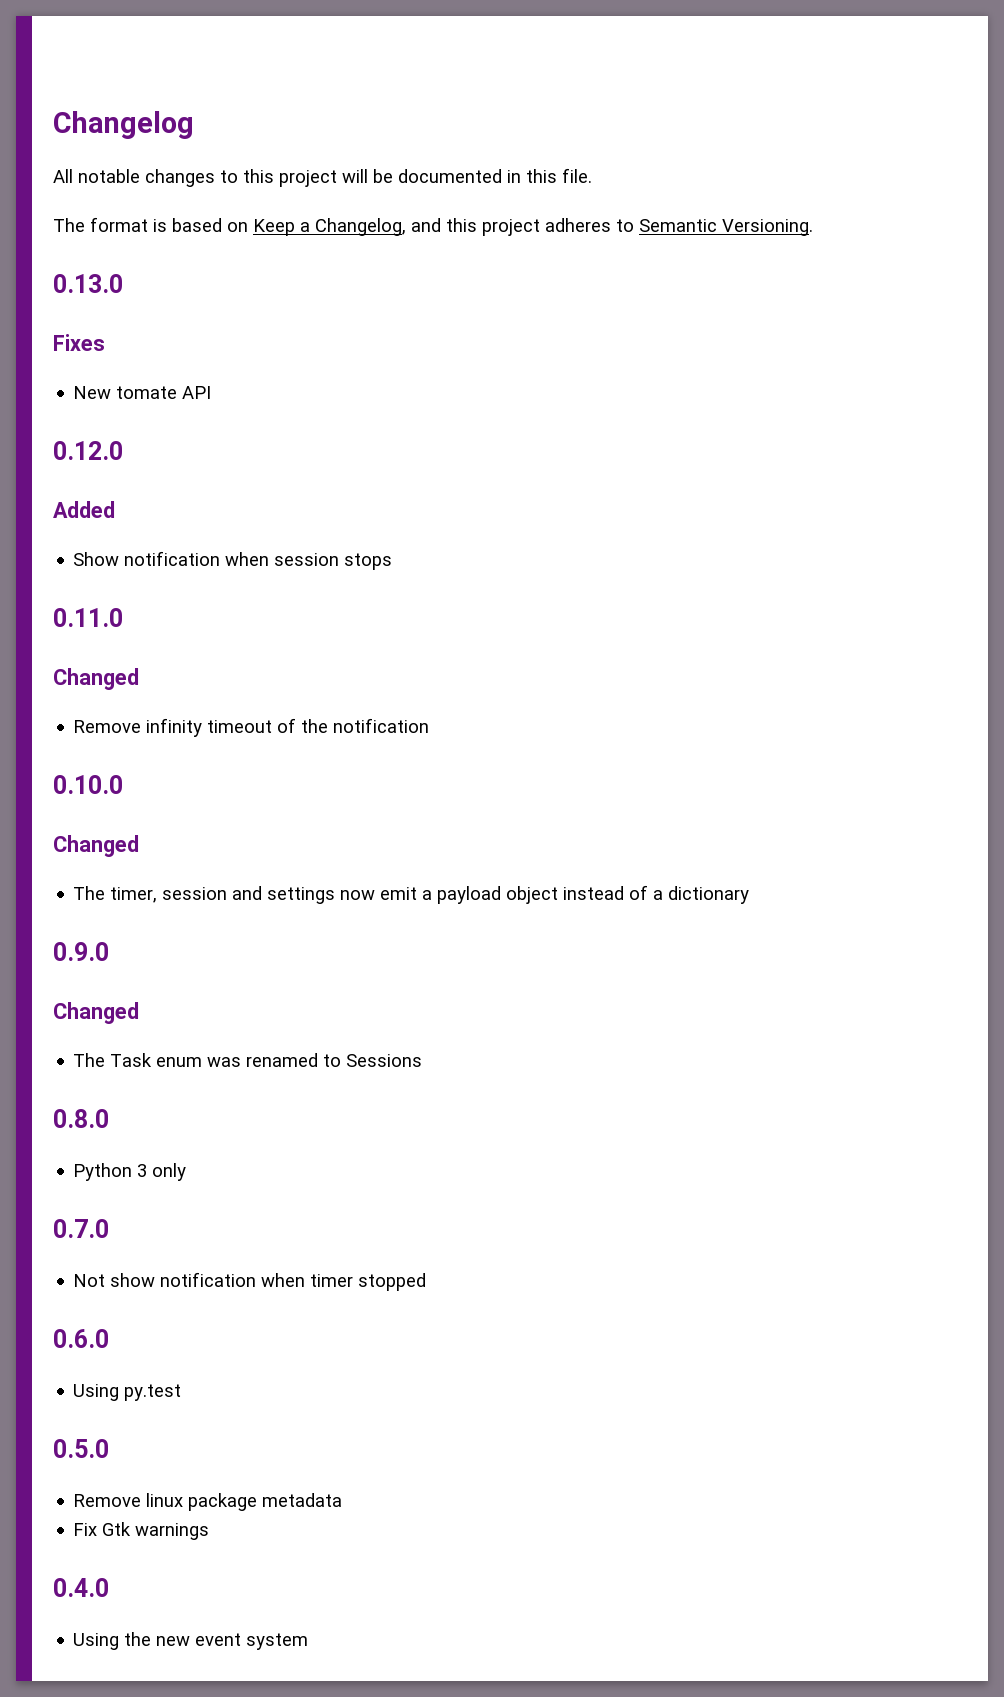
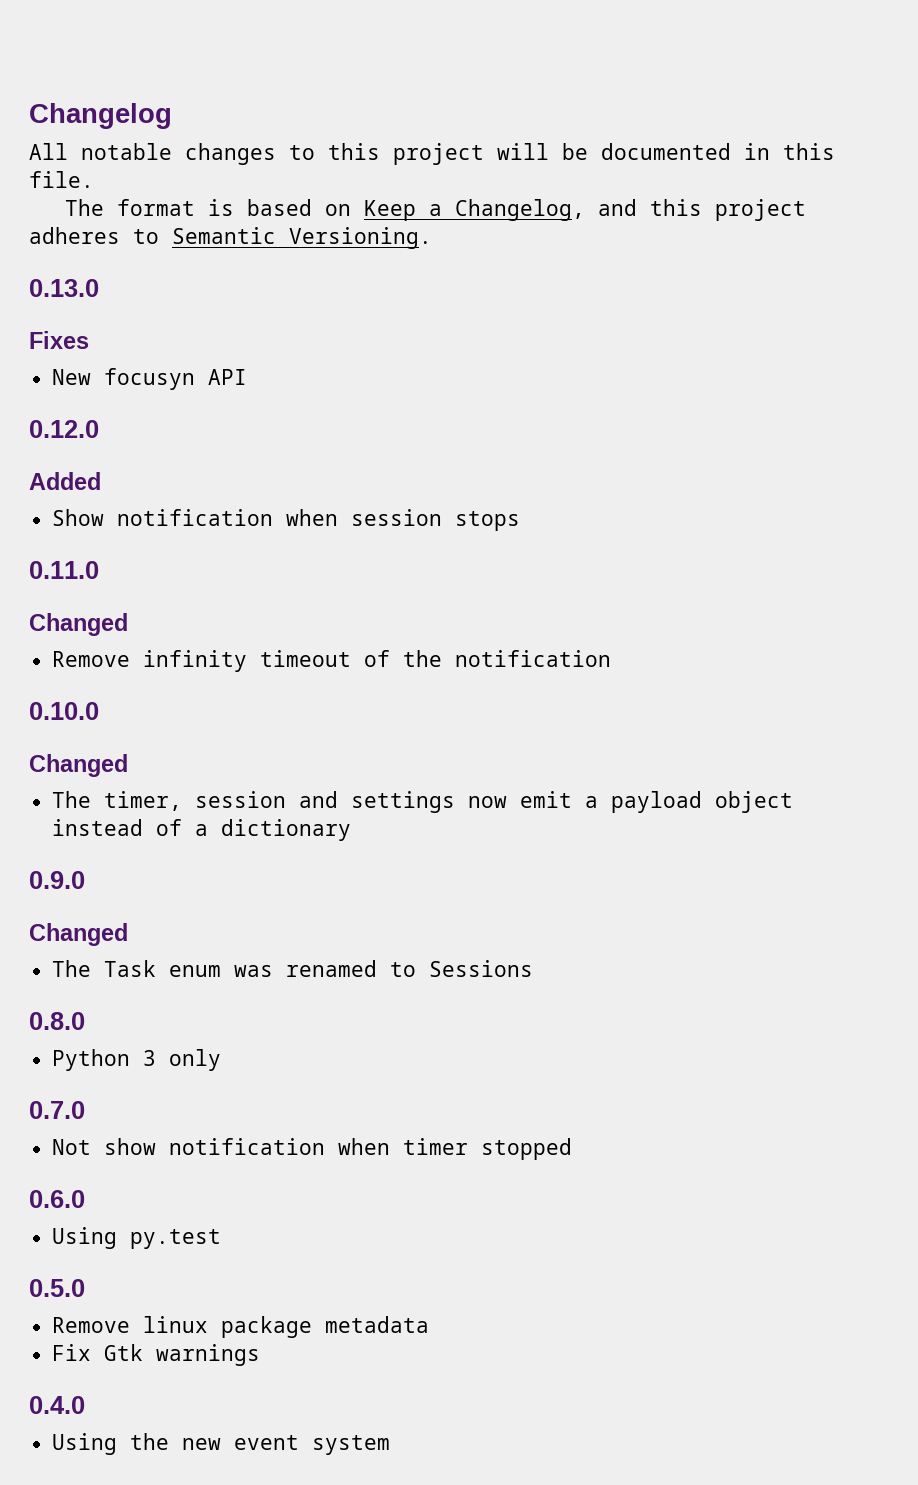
[116,386,178,399] tomate -> [104,368,196,390] focusyn

